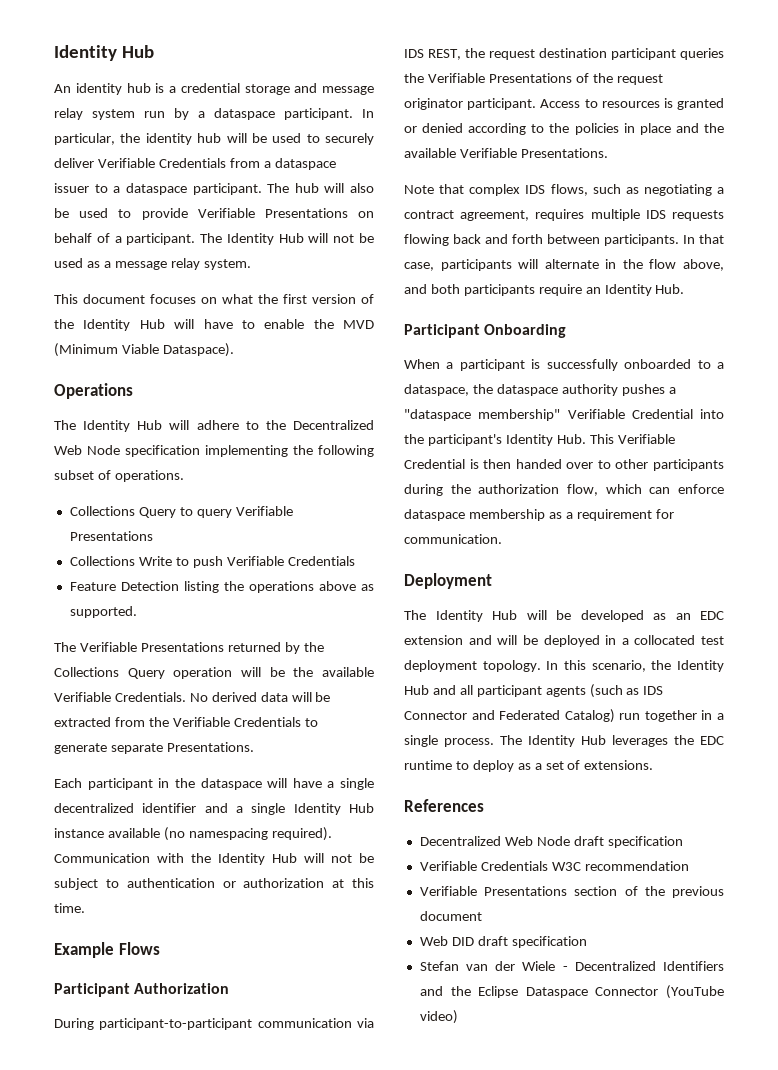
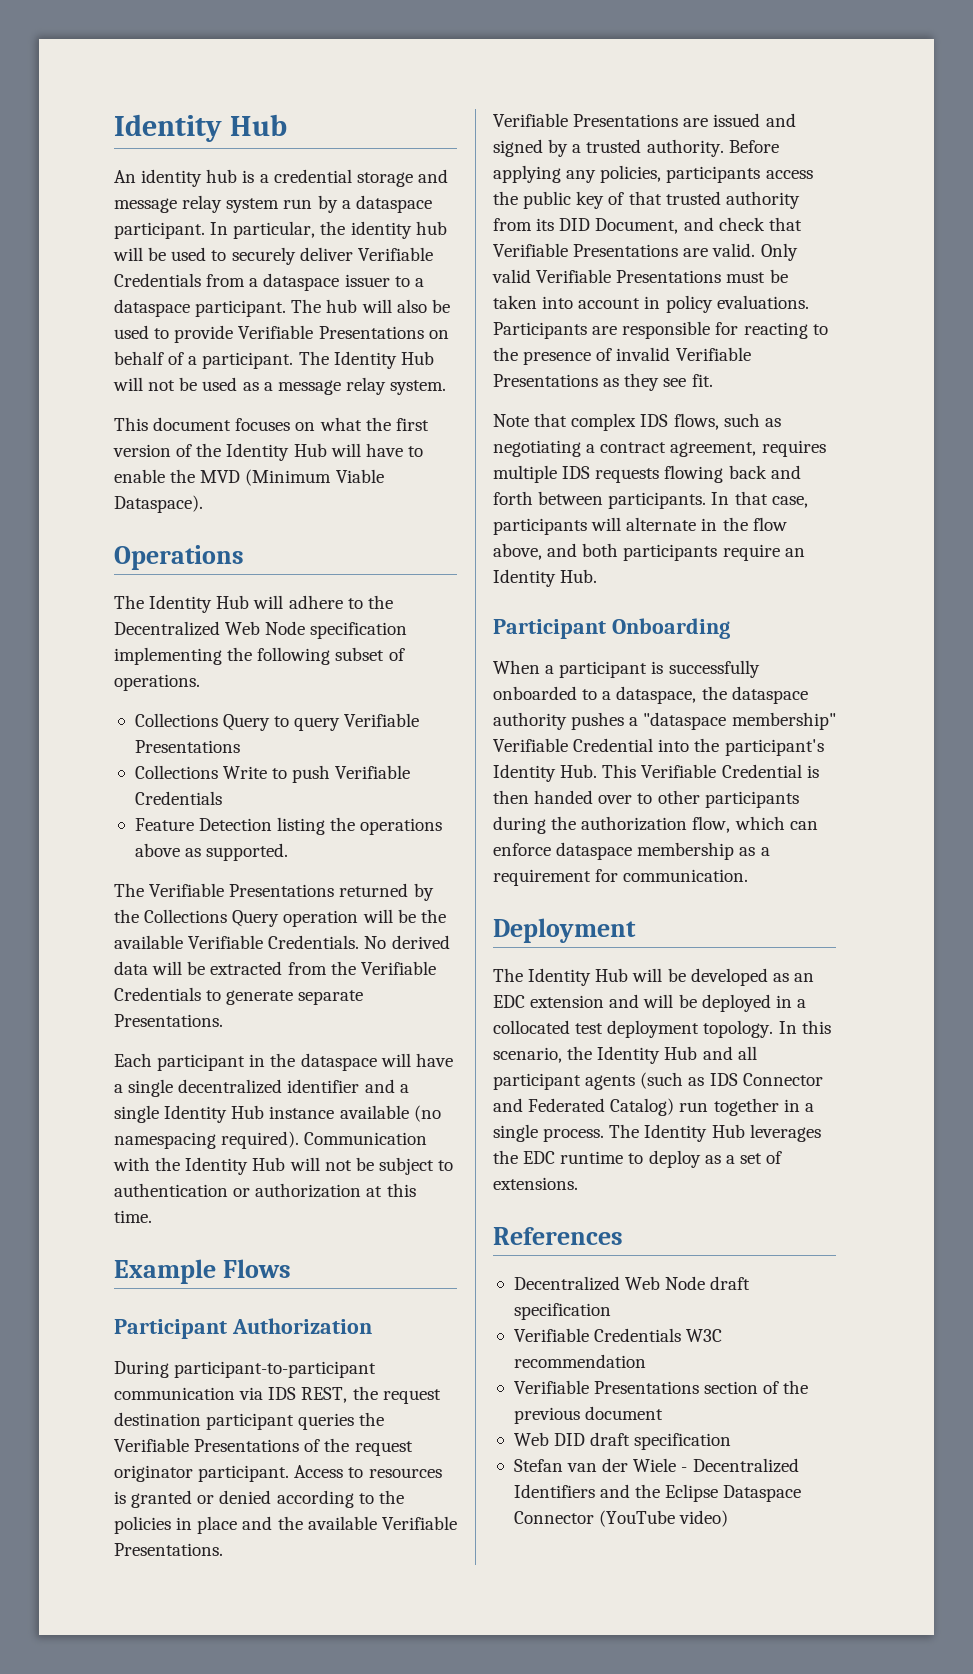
(608, 153) none -> [493,113,796,127] [493,139,779,157] [493,165,813,183] [493,191,800,209] [493,217,802,234] [493,243,798,261] [492,269,788,283] [493,295,809,313] [493,321,828,339] [493,347,751,365] [493,373,713,391] // Verifiable Presentations are issued and signed by a trusted authority. Before applying any policies, participants access the public key of that trusted authority from its DID Document, and check that Verifiable Presentations are valid. Only valid Verifiable Presentations must be taken into account in policy evaluations. Participants are responsible for reacting to the presence of invalid Verifiable Presentations as they see fit.

